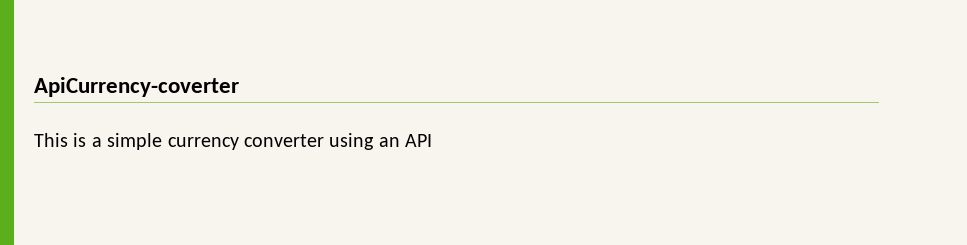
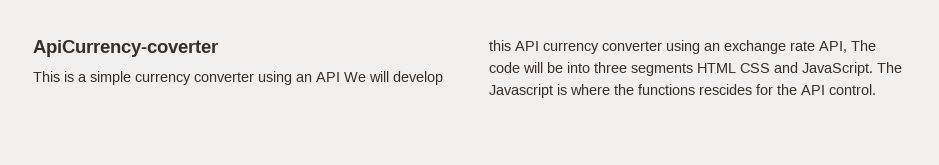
(433, 140) none -> [344,71,443,85] [489,40,876,54] [489,62,902,76] [489,84,876,98] We will develop this API currency converter using an exchange rate API, The code will be into three segments HTML CSS and JavaScript. The Javascript is where the functions rescides for the API control.

